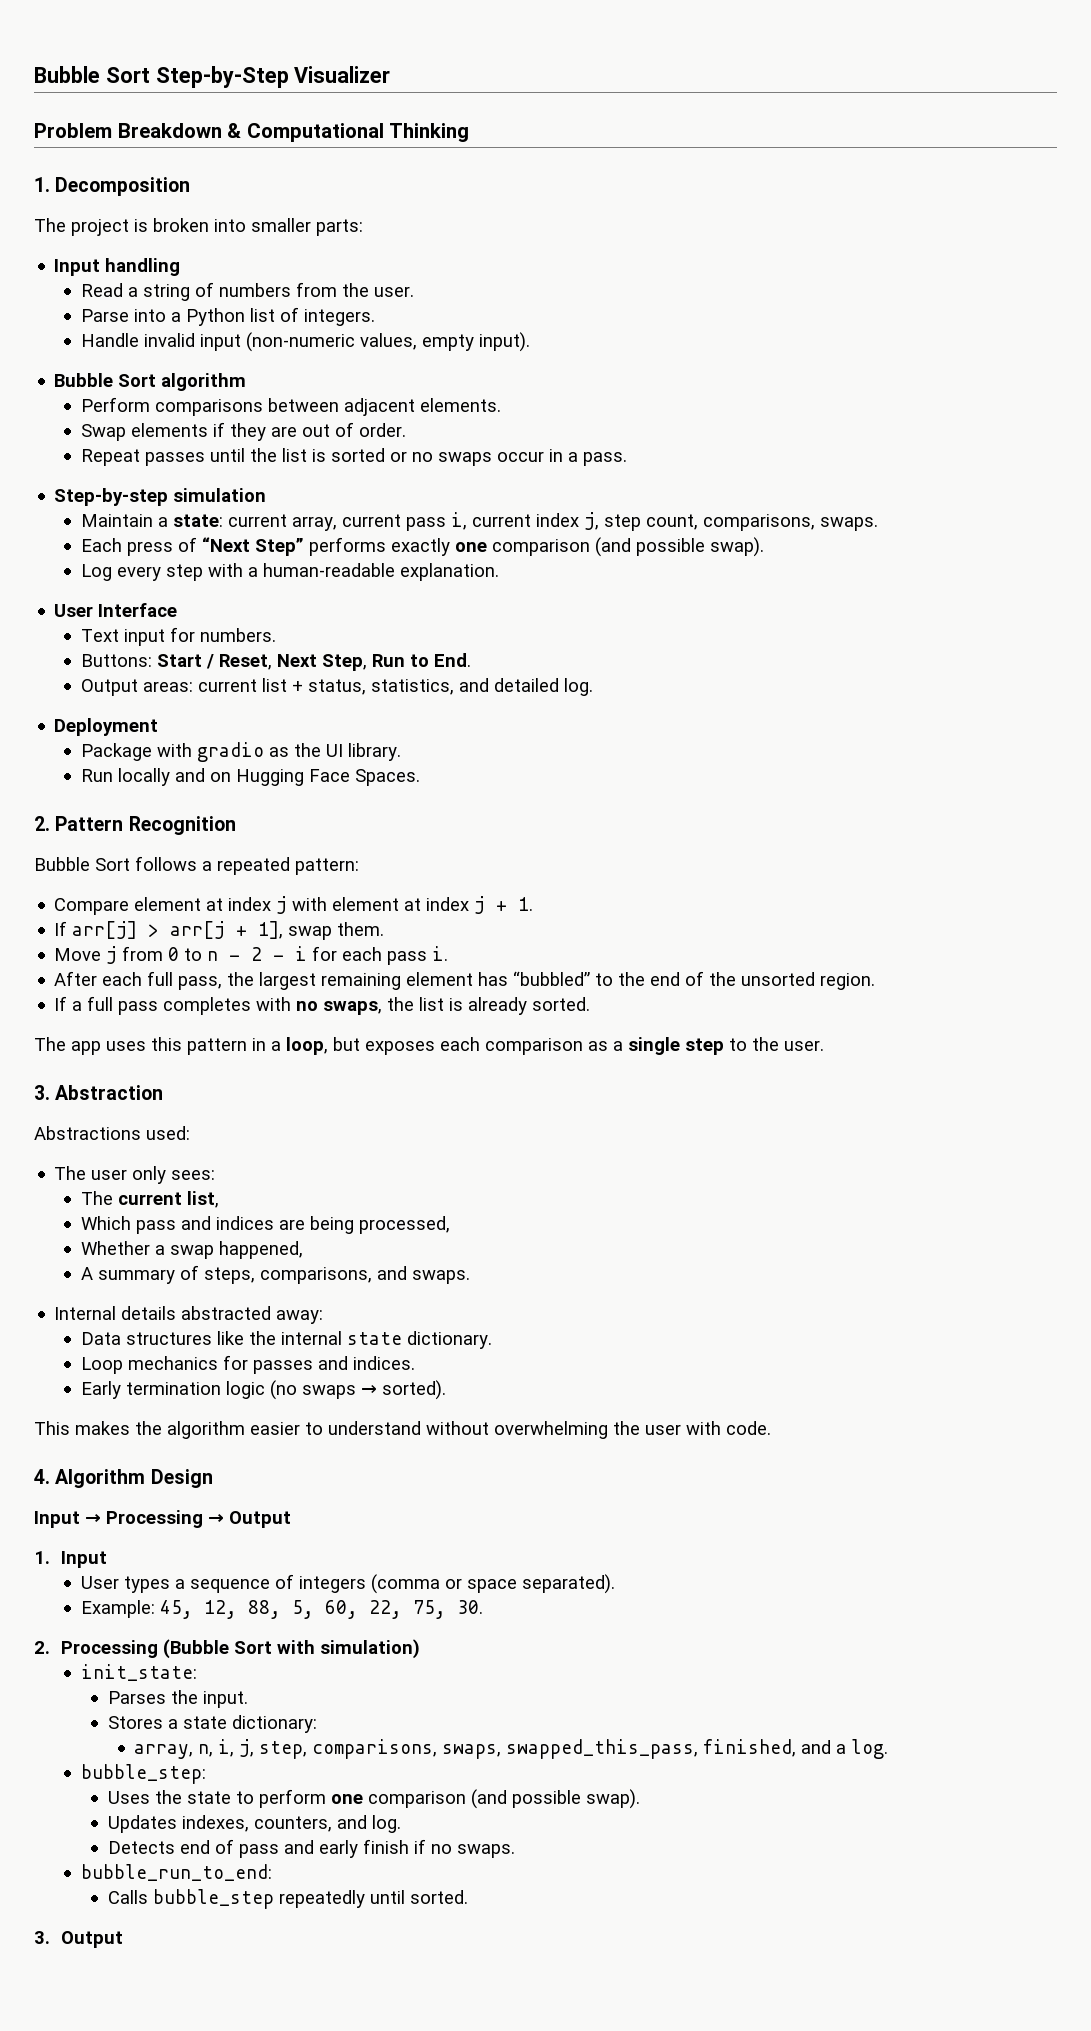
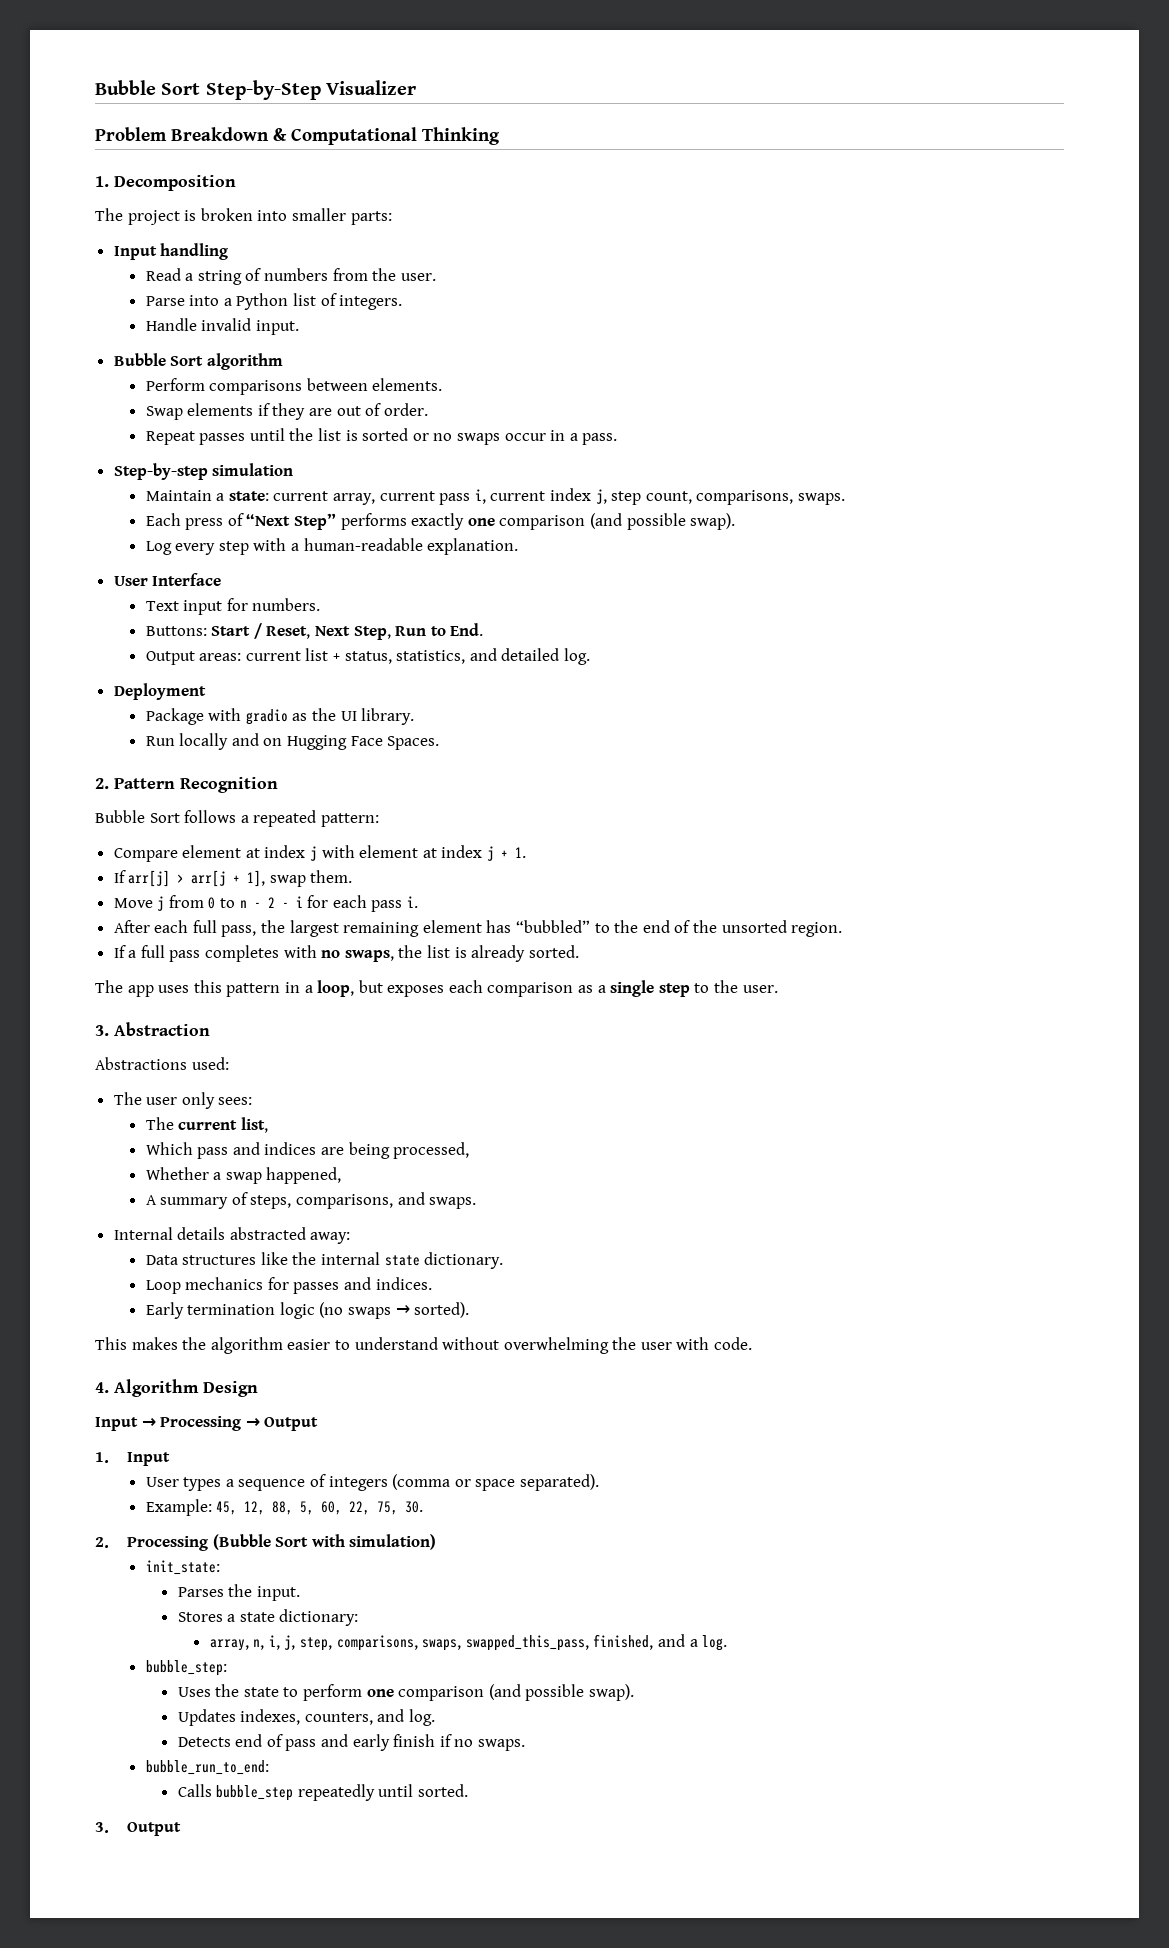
[200,332,531,352] input (non-numeric values, empty input). -> [255,320,299,335] input.
[344,398,416,416] adjacent -> (368, 384) none

